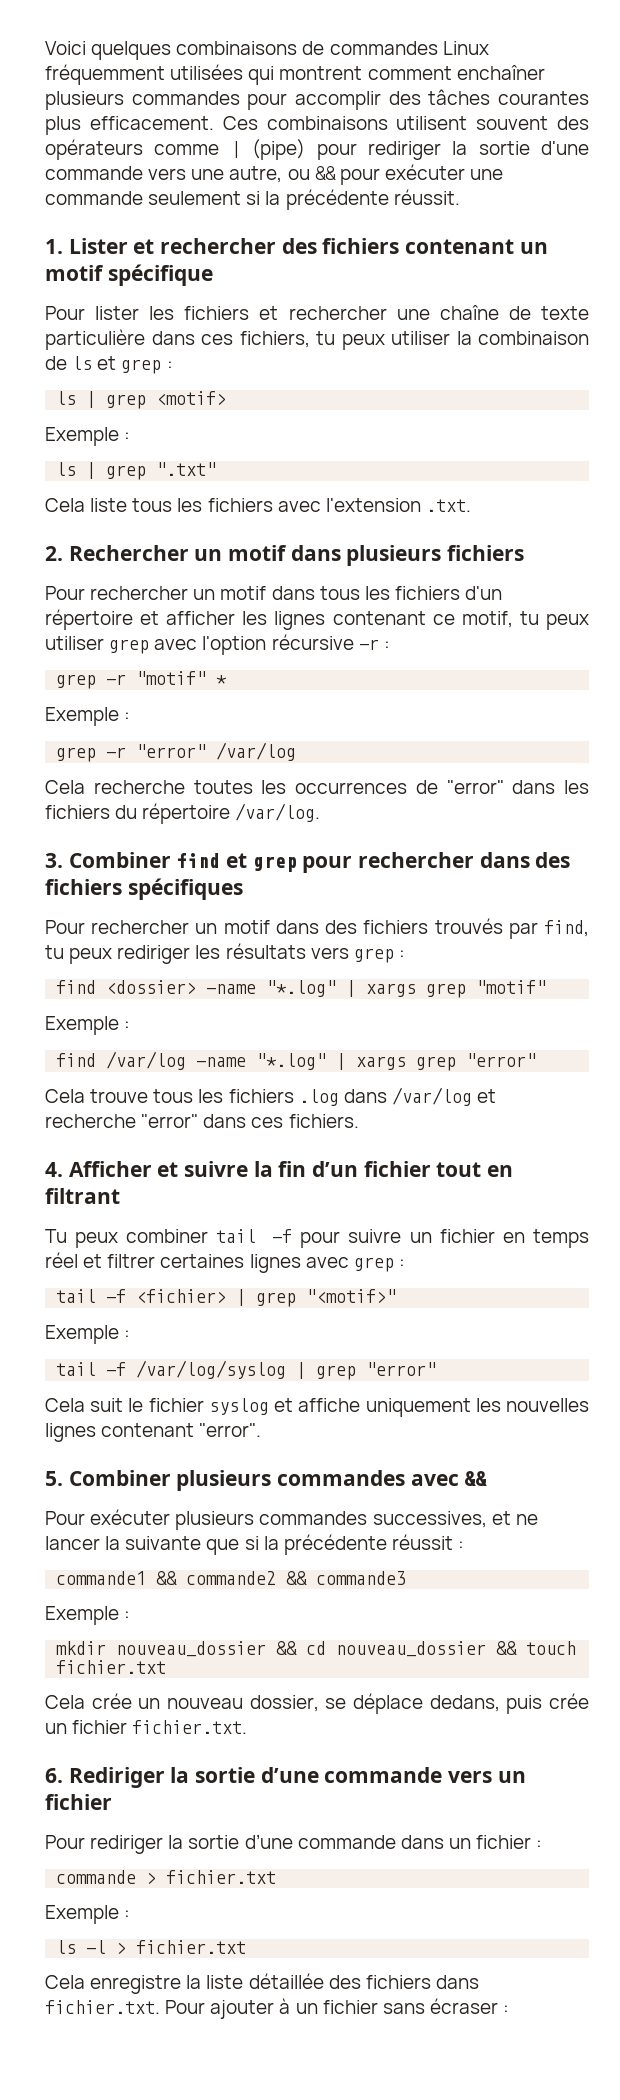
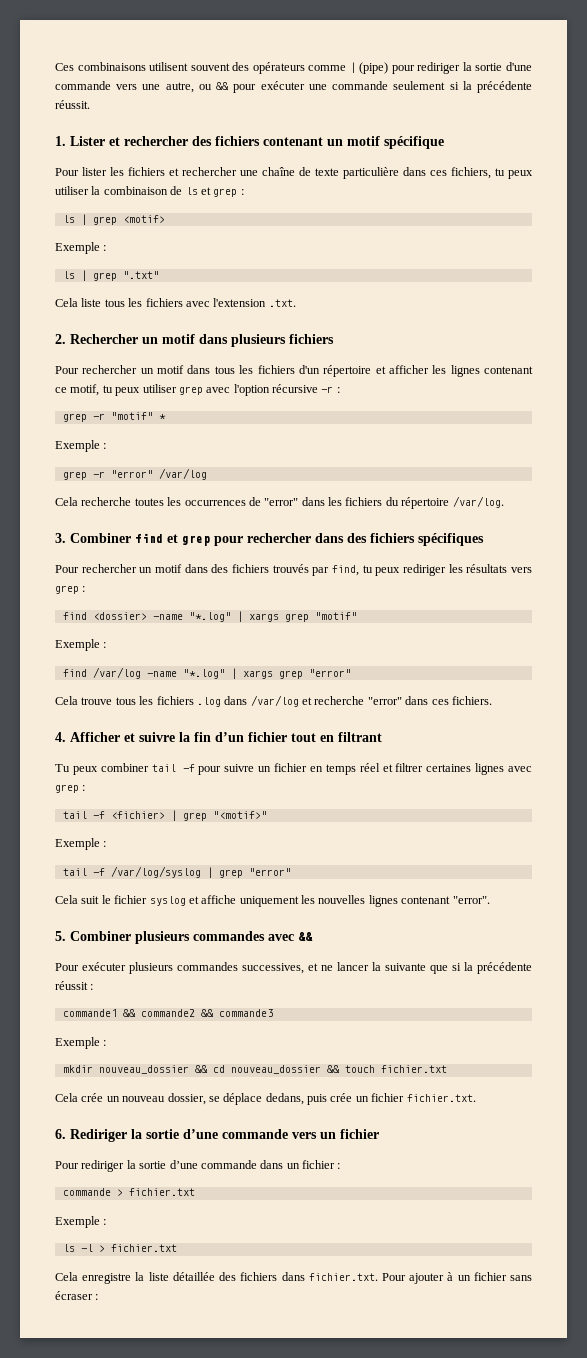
[45,41,489,60] [45,64,545,85] [45,89,590,110] [45,116,214,135] Voici quelques combinaisons de commandes Linux fréquemment utilisées qui montrent comment enchaîner plusieurs commandes pour accomplir des tâches courantes plus efficacement. -> (55, 67) none

